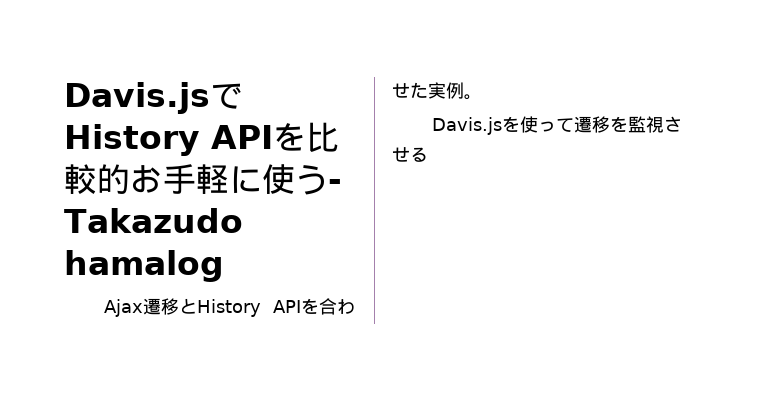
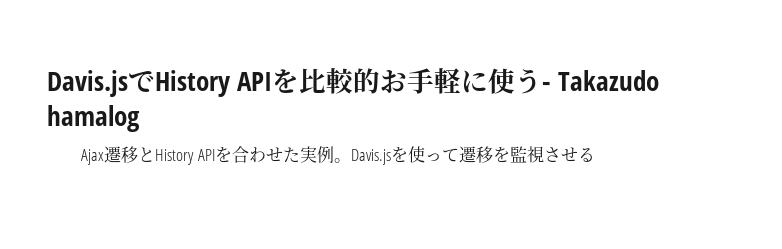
(482, 97) // -> (351, 160) none

